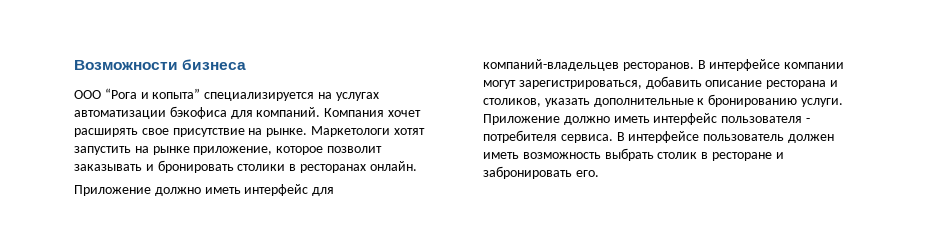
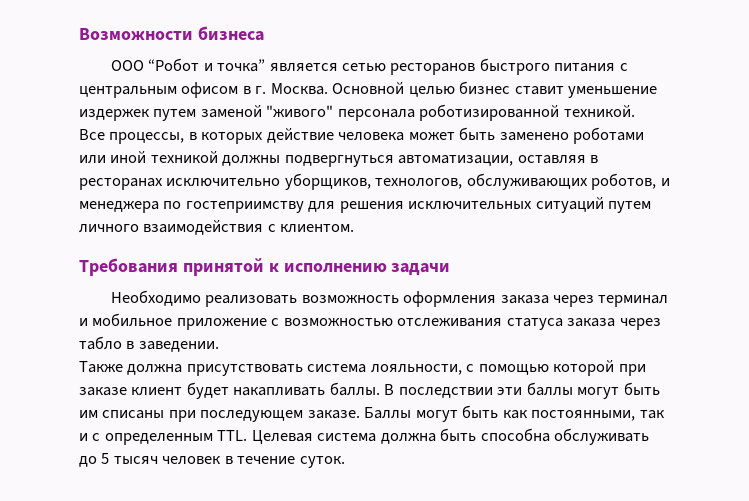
[104,88,379,101] [74,106,421,119] [74,126,425,137] [74,146,382,155] [74,160,417,173] [74,184,335,196] [483,59,845,71] [483,76,838,89] [483,94,843,107] [483,113,810,125] [483,130,834,143] [483,148,784,161] [483,166,599,179] “Рога и копыта” специализируется на услугах автоматизации бэкофиса для компаний. Компания хочет расширять свое присутствие на рынке. Маркетологи хотят запустить на рынке приложение, которое позволит заказывать и бронировать столики в ресторанах онлайн. // Приложение должно иметь интерфейс для компаний-владельцев ресторанов. В интерфейсе компании могут зарегистрироваться, добавить описание ресторана и столиков, указать дополнительные к бронированию услуги. Приложение должно иметь интерфейс пользователя - потребителя сервиса. В интерфейсе пользователь должен иметь возможность выбрать столик в ресторане и забронировать его. -> [148,58,628,75] [79,81,658,98] [79,104,635,121] [79,127,645,144] [79,151,599,167] [79,173,670,190] [79,197,652,213] [79,220,355,235] [79,258,451,276] [110,290,669,307] [79,313,661,330] [79,336,219,352] [79,360,646,376] [79,382,660,399] [79,405,665,422] [79,428,650,445] [79,453,345,468] “Робот и точка” является сетью ресторанов быстрого питания с центральным офисом в г. Москва. Основной целью бизнес ставит уменьшение издержек путем заменой "живого" персонала роботизированной техникой. // Все процессы, в которых действие человека может быть заменено роботами или иной техникой должны подвергнуться автоматизации, оставляя в ресторанах исключительно уборщиков, технологов, обслуживающих роботов, и менеджера по гостеприимству для решения исключительных ситуаций путем личного взаимодействия с клиентом. // Требования принятой к исполнению задачи // Необходимо реализовать возможность оформления заказа через терминал и мобильное приложение с возможностью отслеживания статуса заказа через табло в заведении. // Также должна присутствовать система лояльности, с помощью которой при заказе клиент будет накапливать баллы. В последствии эти баллы могут быть им списаны при последующем заказе. Баллы могут быть как постоянными, так и с определенным TTL. Целевая система должна быть способна обслуживать до 5 тысяч человек в течение суток.

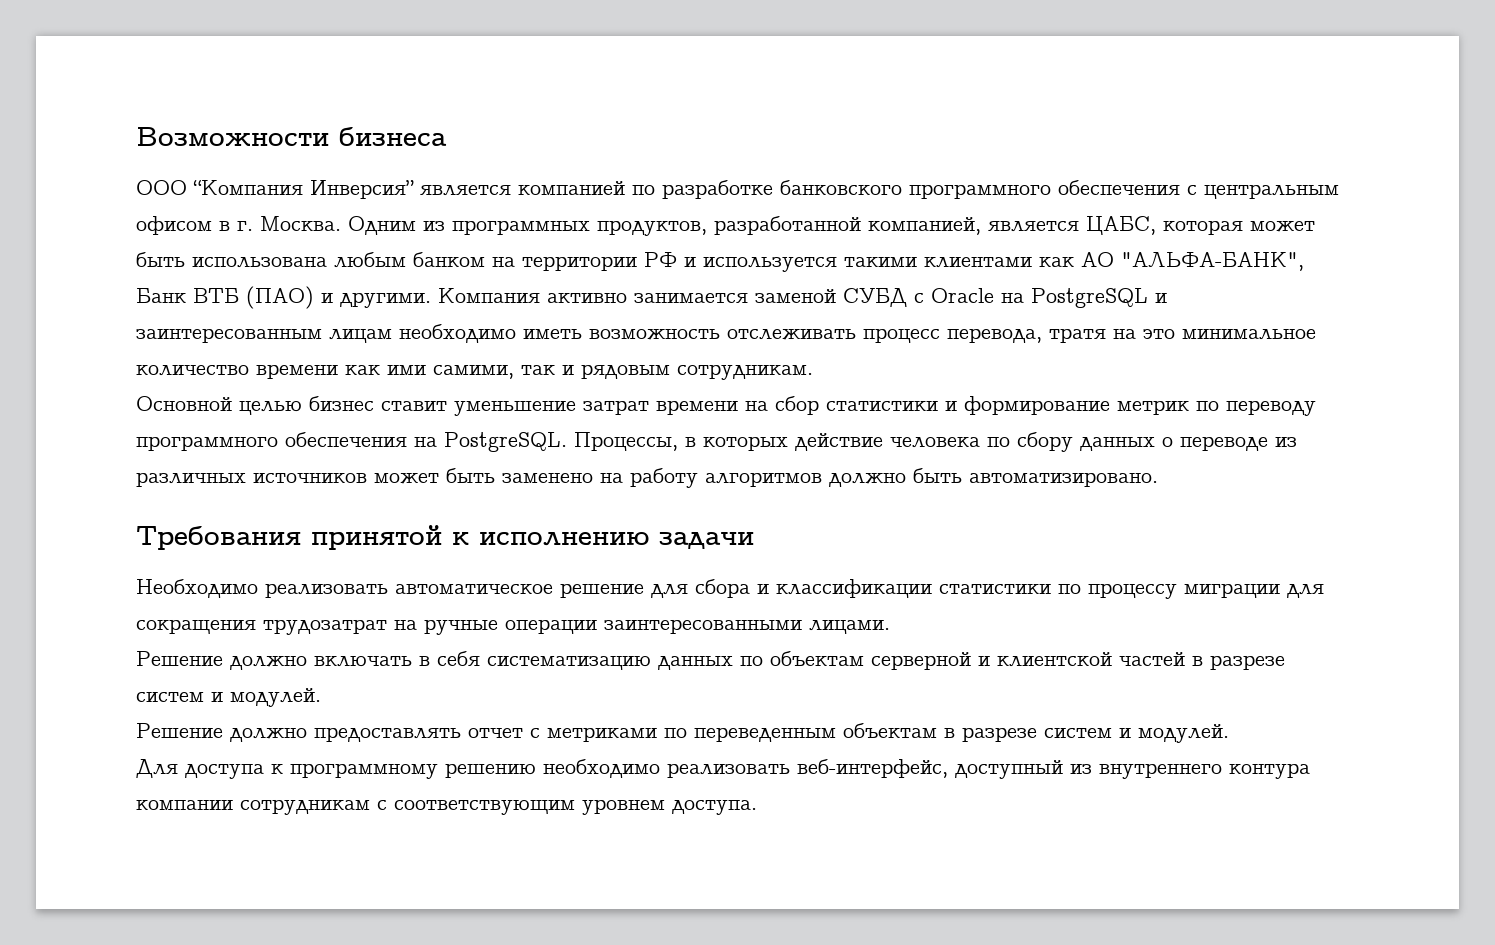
[148,58,616,75] “Робот и точка” является сетью ресторанов быстрого питания -> [193,180,1180,199] “Компания Инверсия” является компанией по разработке банковского программного обеспечения
(328, 89) none -> [348,216,1315,236] [136,252,1304,272] [136,286,1167,309] [136,324,1316,343] [136,364,813,380] Одним из программных продуктов, разработанной компанией, является ЦАБС, которая может быть использована любым банком на территории РФ и используется такими клиентами как АО "АЛЬФА-БАНК", Банк ВТБ (ПАО) и другими. Компания активно занимается заменой СУБД с Oracle на PostgreSQL и заинтересованным лицам необходимо иметь возможность отслеживать процесс перевода, тратя на это минимальное количество времени как ими самими, так и рядовым сотрудникам. //
[79,104,635,121] [79,127,645,144] [79,151,599,167] [79,173,670,190] [79,197,652,213] [79,220,355,235] издержек путем заменой "живого" персонала роботизированной техникой. // Все процессы, в которых действие человека может быть заменено роботами или иной техникой должны подвергнуться автоматизации, оставляя в ресторанах исключительно уборщиков, технологов, обслуживающих роботов, и менеджера по гостеприимству для решения исключительных ситуаций путем личного взаимодействия с клиентом. -> [583,396,1316,416] [136,432,1297,452] [136,468,1158,488] затрат времени на сбор статистики и формирование метрик по переводу программного обеспечения на PostgreSQL. Процессы, в которых действие человека по сбору данных о переводе из различных источников может быть заменено на работу алгоритмов должно быть автоматизировано.
[301,291,669,307] [79,313,661,330] [79,336,219,352] [79,360,646,376] [79,382,660,399] [79,405,665,422] [79,428,650,445] [79,453,345,468] возможность оформления заказа через терминал и мобильное приложение с возможностью отслеживания статуса заказа через табло в заведении. // Также должна присутствовать система лояльности, с помощью которой при заказе клиент будет накапливать баллы. В последствии эти баллы могут быть им списаны при последующем заказе. Баллы могут быть как постоянными, так и с определенным TTL. Целевая система должна быть способна обслуживать до 5 тысяч человек в течение суток. -> [395,579,1324,599] [136,619,890,635] [136,651,1285,670] [136,688,321,707] [136,723,1229,743] [136,759,1310,779] [136,799,757,815] автоматическое решение для сбора и классификации статистики по процессу миграции для сокращения трудозатрат на ручные операции заинтересованными лицами. // Решение должно включать в себя систематизацию данных по объектам серверной и клиентской частей в разрезе систем и модулей. // Решение должно предоставлять отчет с метриками по переведенным объектам в разрезе систем и модулей. // Для доступа к программному решению необходимо реализовать веб-интерфейс, доступный из внутреннего контура компании сотрудникам с соответствующим уровнем доступа.

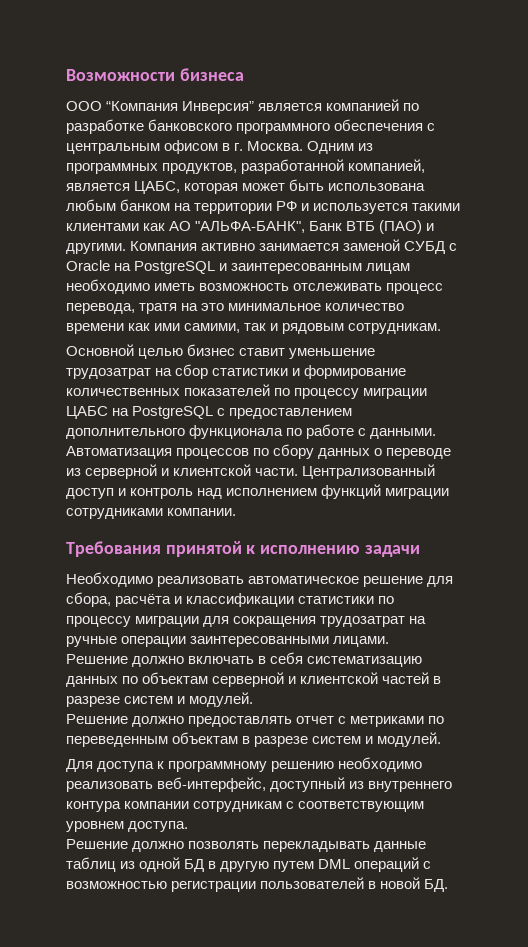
[583,400,738,415] затрат времени -> [66,368,151,379] трудозатрат
[1117,400,1316,416] [136,432,980,452] метрик по переводу программного обеспечения на PostgreSQL. Процессы, в которых действие человека -> [66,384,428,399] [66,406,353,419] [66,424,437,439] [66,446,250,459] количественных показателей по процессу миграции ЦАБС на PostgreSQL с предоставлением дополнительного функционала по работе с данными. Автоматизация процессов
[136,468,1158,488] различных источников может быть заменено на работу алгоритмов должно быть автоматизировано. -> [85,464,436,479] [66,484,450,499] [66,508,237,519] серверной и клиентской части. Централизованный доступ и контроль над исполнением функций миграции сотрудниками компании.
[695,579,750,598] сбора -> [66,592,172,607] сбора, расчёта
(757, 807) none -> [66,839,427,852] [66,857,432,872] [66,877,449,892] // Решение должно позволять перекладывать данные таблиц из одной БД в другую путем DML операций с возможностью регистрации пользователей в новой БД.

